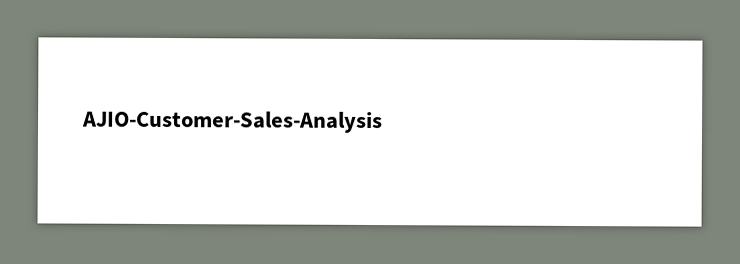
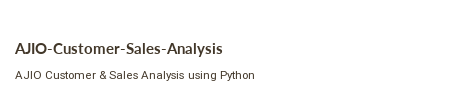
(383, 122) none -> [15,71,255,81] // AJIO Customer & Sales Analysis using Python

